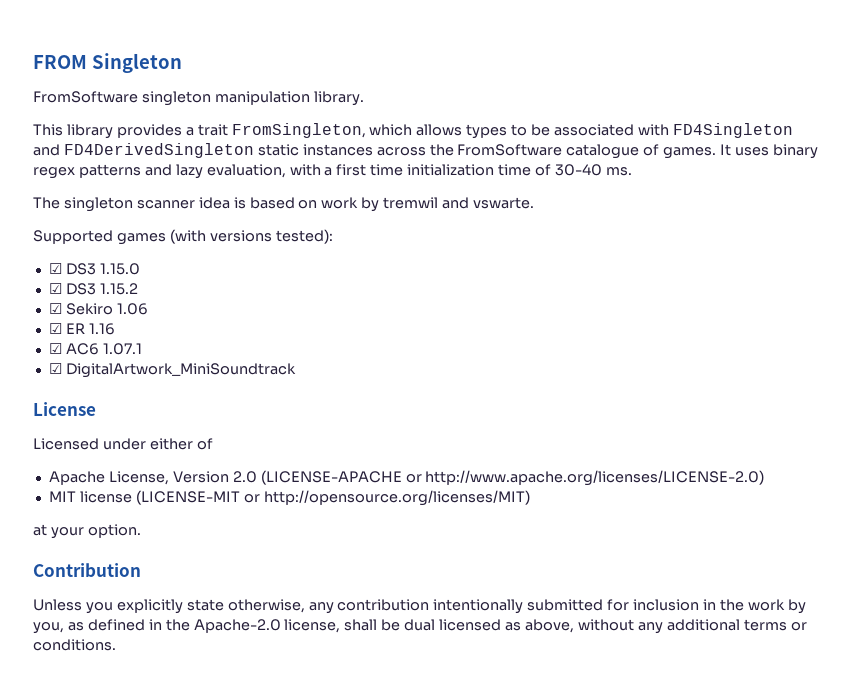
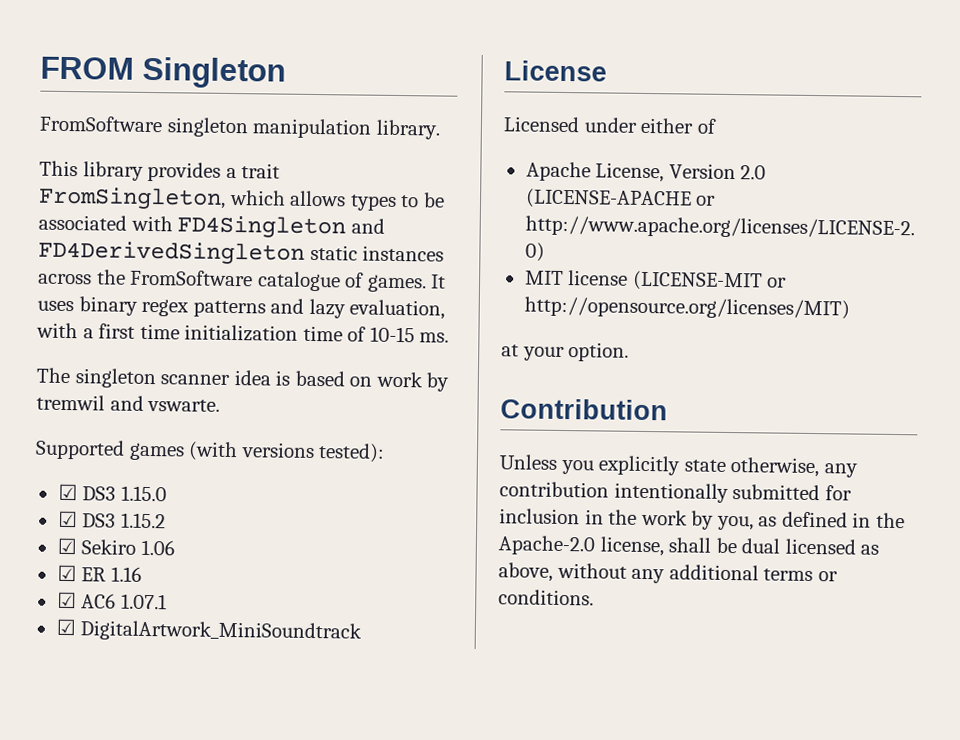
[554,164,602,176] 30-40 -> [369,326,415,343] 10-15

